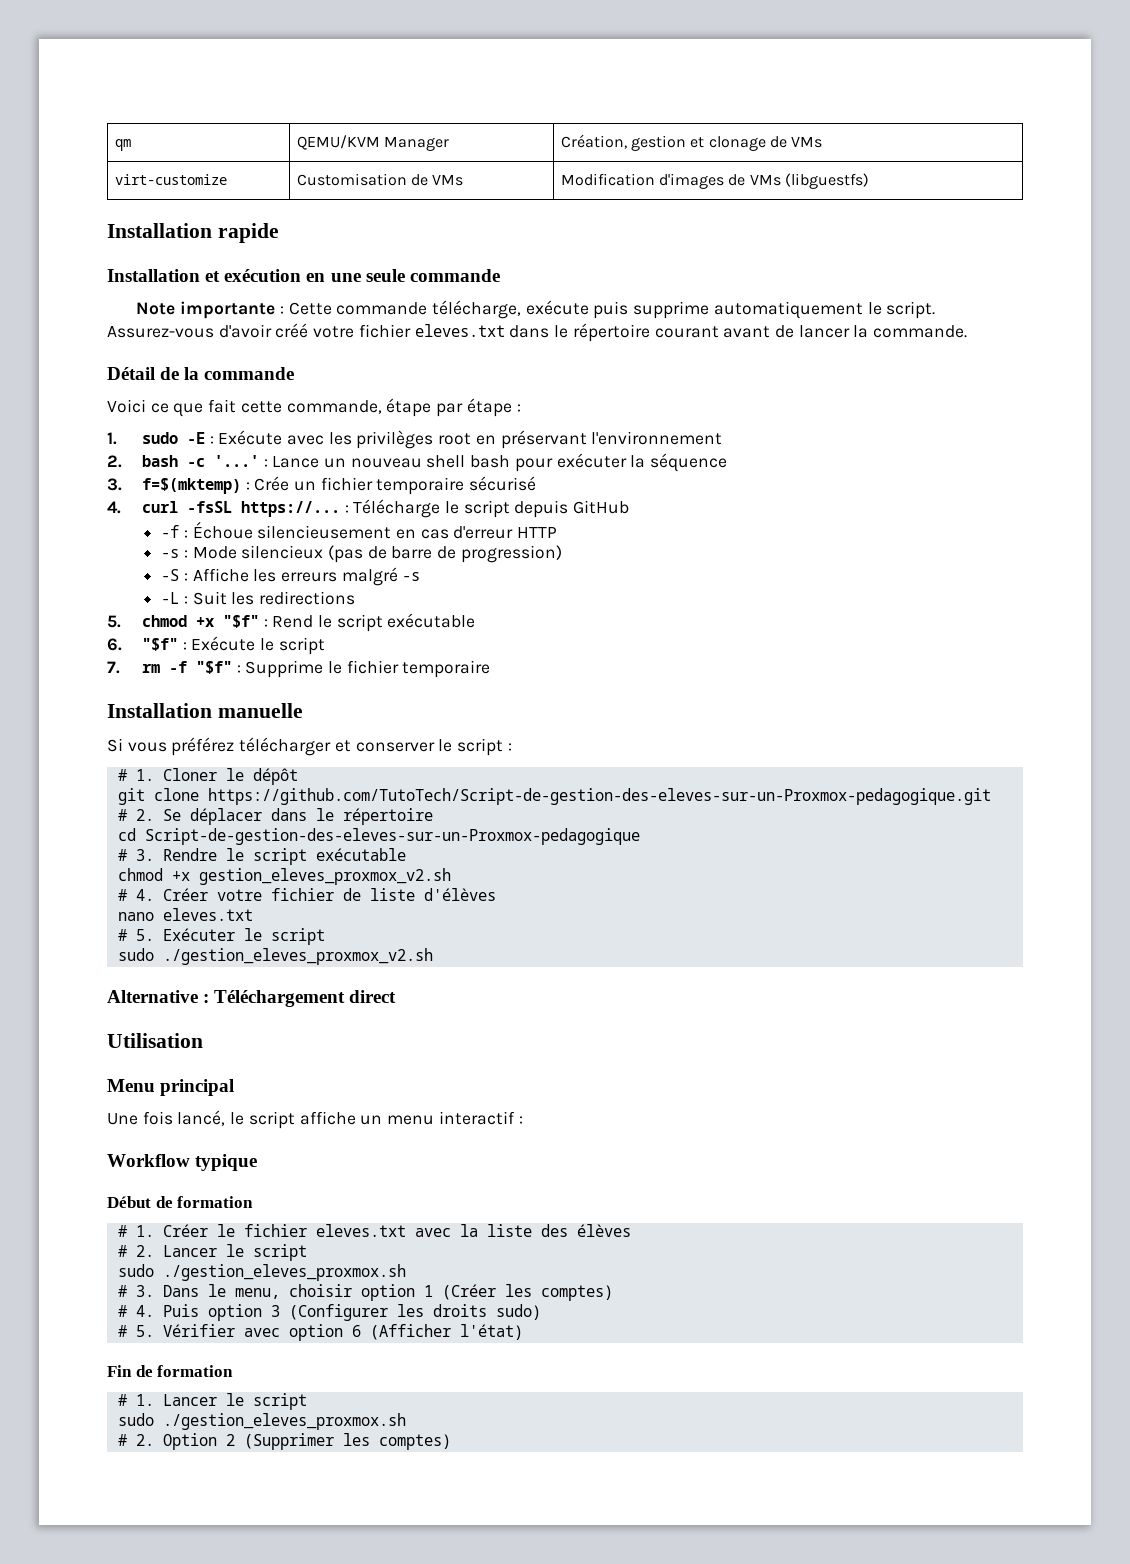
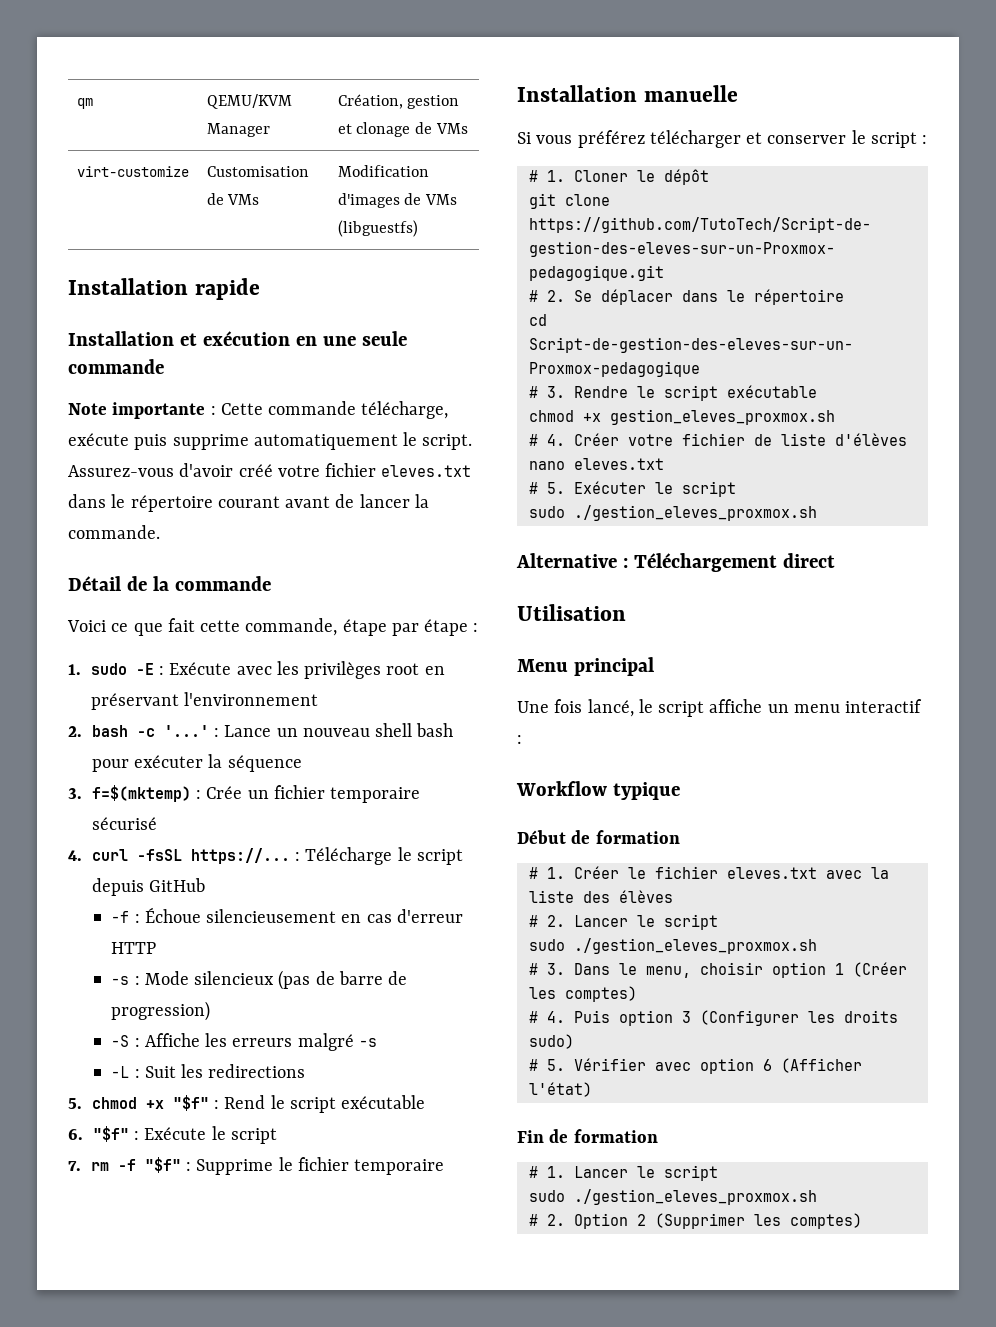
[198,868,451,885] gestion_eleves_proxmox_v2.sh -> [609,409,835,425] gestion_eleves_proxmox.sh
[162,948,433,965] ./gestion_eleves_proxmox_v2.sh -> [573,505,817,521] ./gestion_eleves_proxmox.sh

